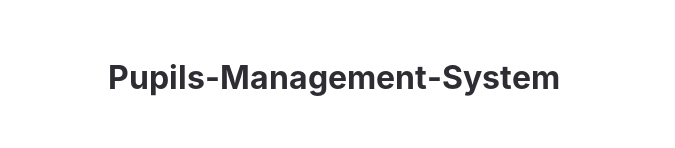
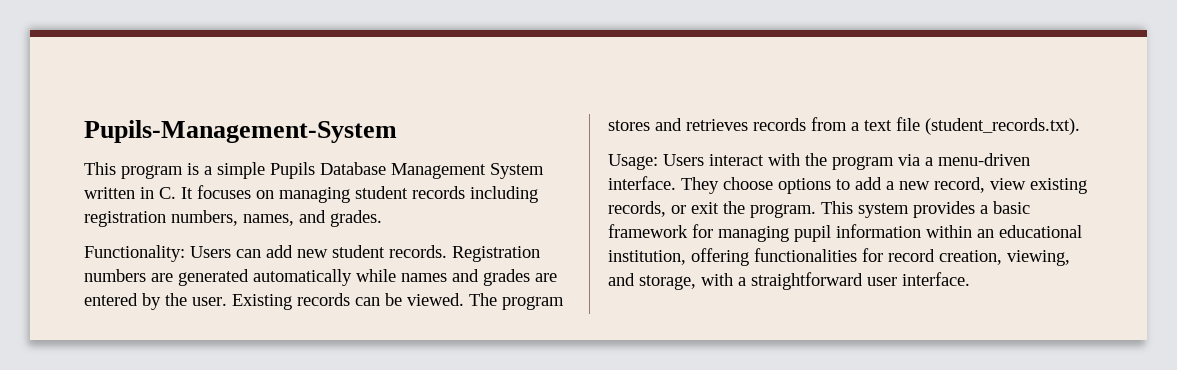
(560, 80) none -> [84,162,544,179] [84,185,538,203] [84,210,382,227] [84,245,540,262] [84,269,557,286] [84,293,564,310] [608,117,1080,135] [608,153,1030,170] [608,176,1087,194] [608,201,1030,218] [608,224,1082,242] [608,248,1070,266] [608,272,970,290] // This program is a simple Pupils Database Management System written in C. It focuses on managing student records including registration numbers, names, and grades. // Functionality: Users can add new student records. Registration numbers are generated automatically while names and grades are entered by the user. Existing records can be viewed. The program stores and retrieves records from a text file (student_records.txt). // Usage: Users interact with the program via a menu-driven interface. They choose options to add a new record, view existing records, or exit the program. This system provides a basic framework for managing pupil information within an educational institution, offering functionalities for record creation, viewing, and storage, with a straightforward user interface.

